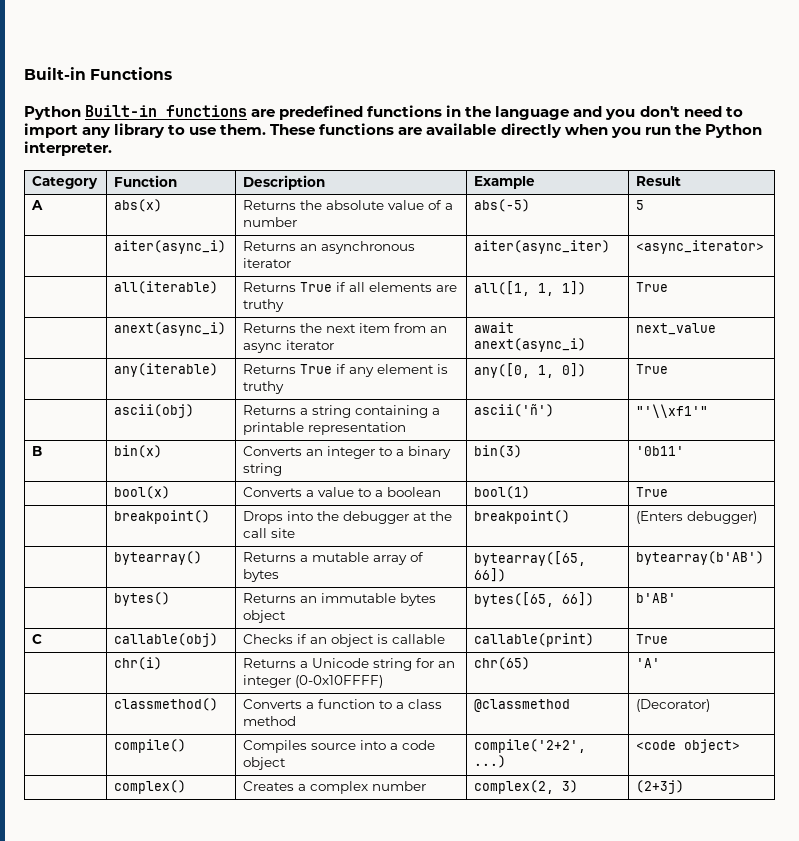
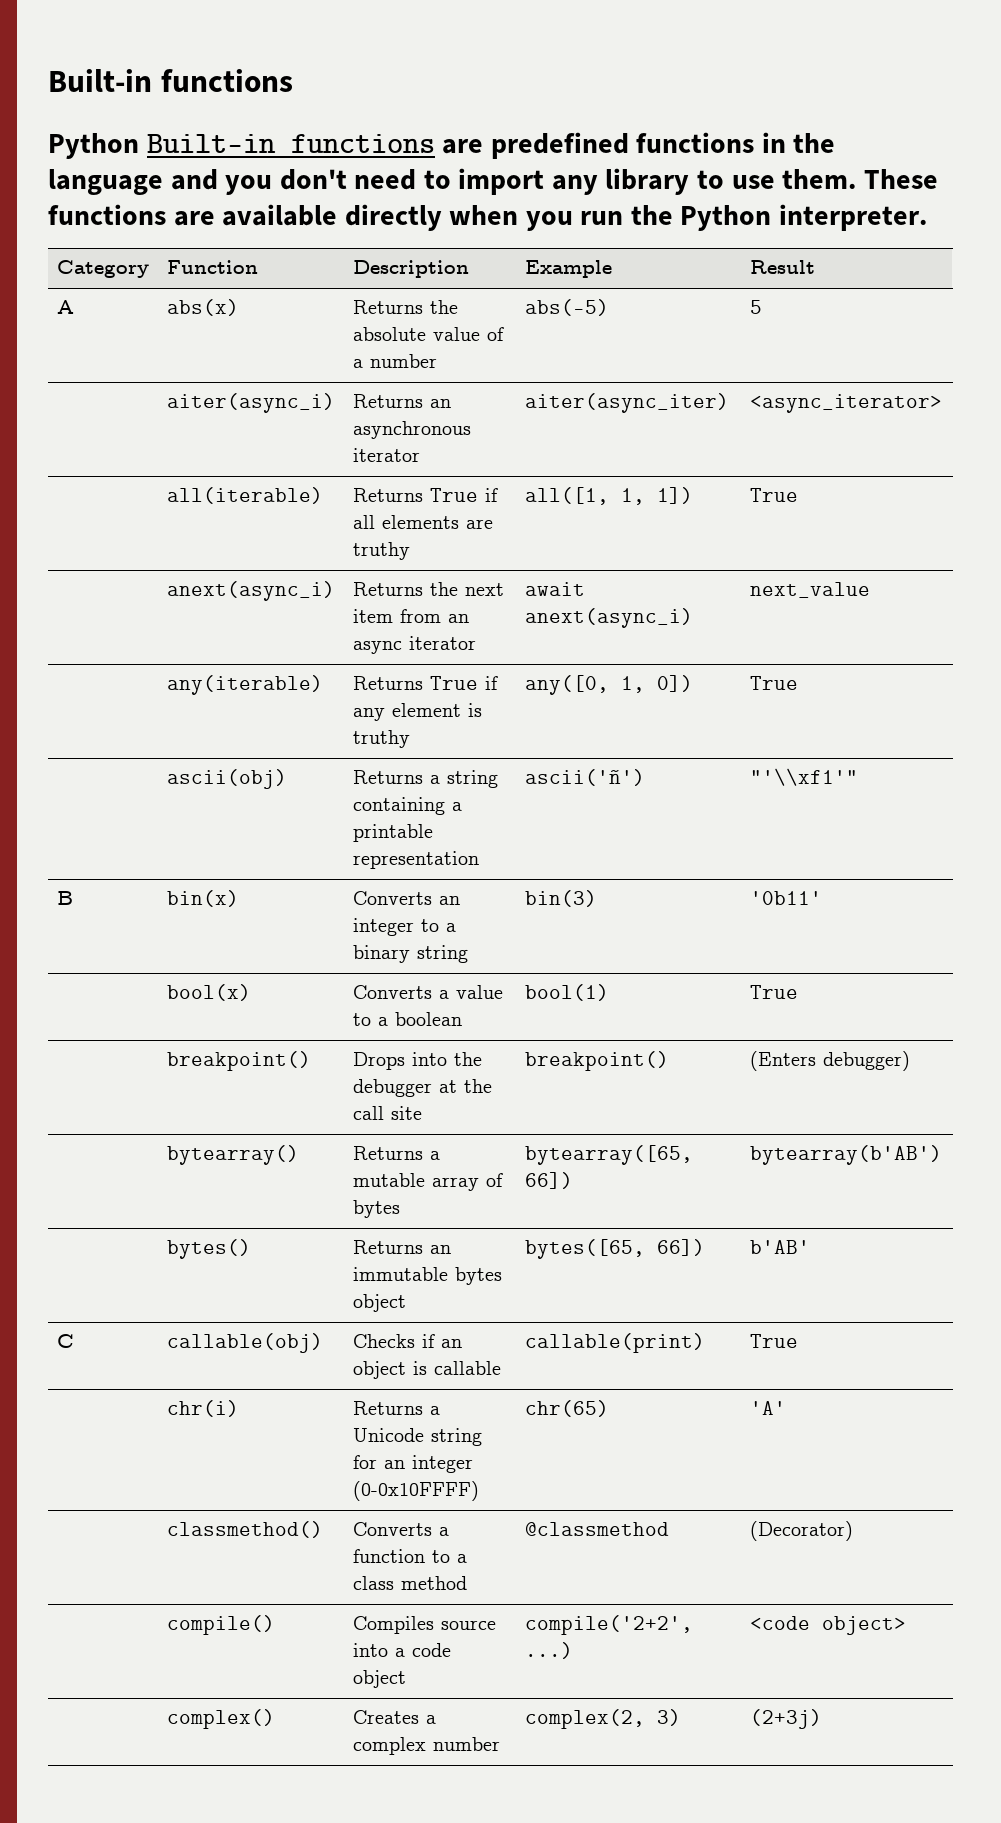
[24,67,173,80] Built-in Functions -> [48,69,293,92] Built-in functions

